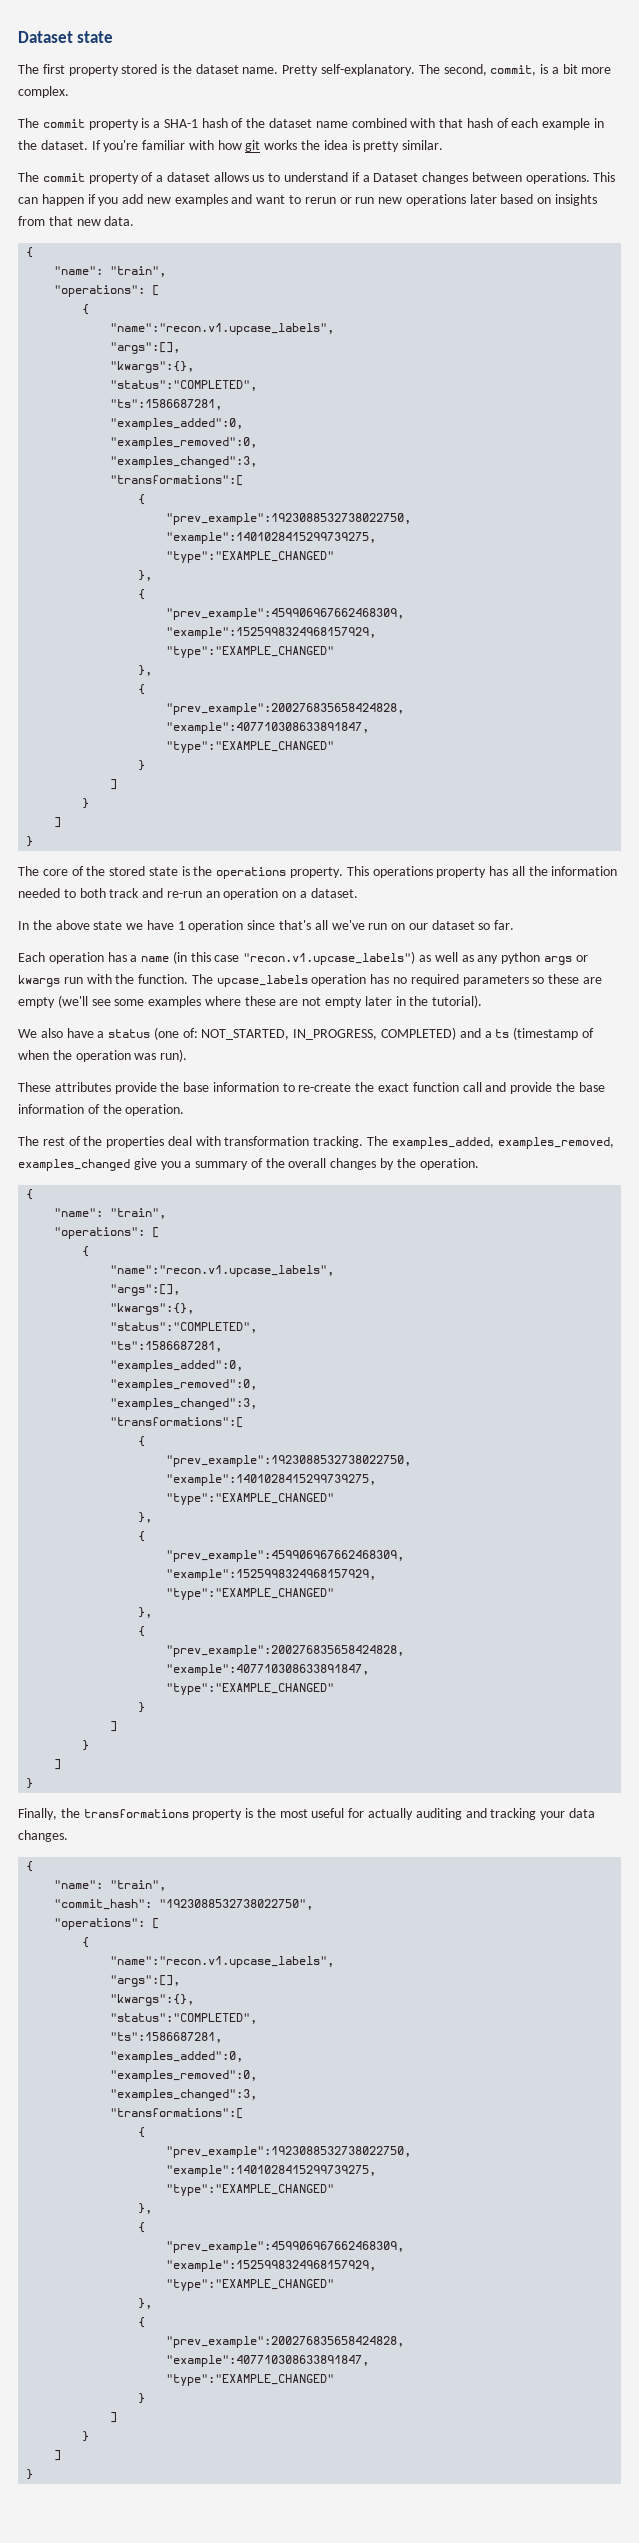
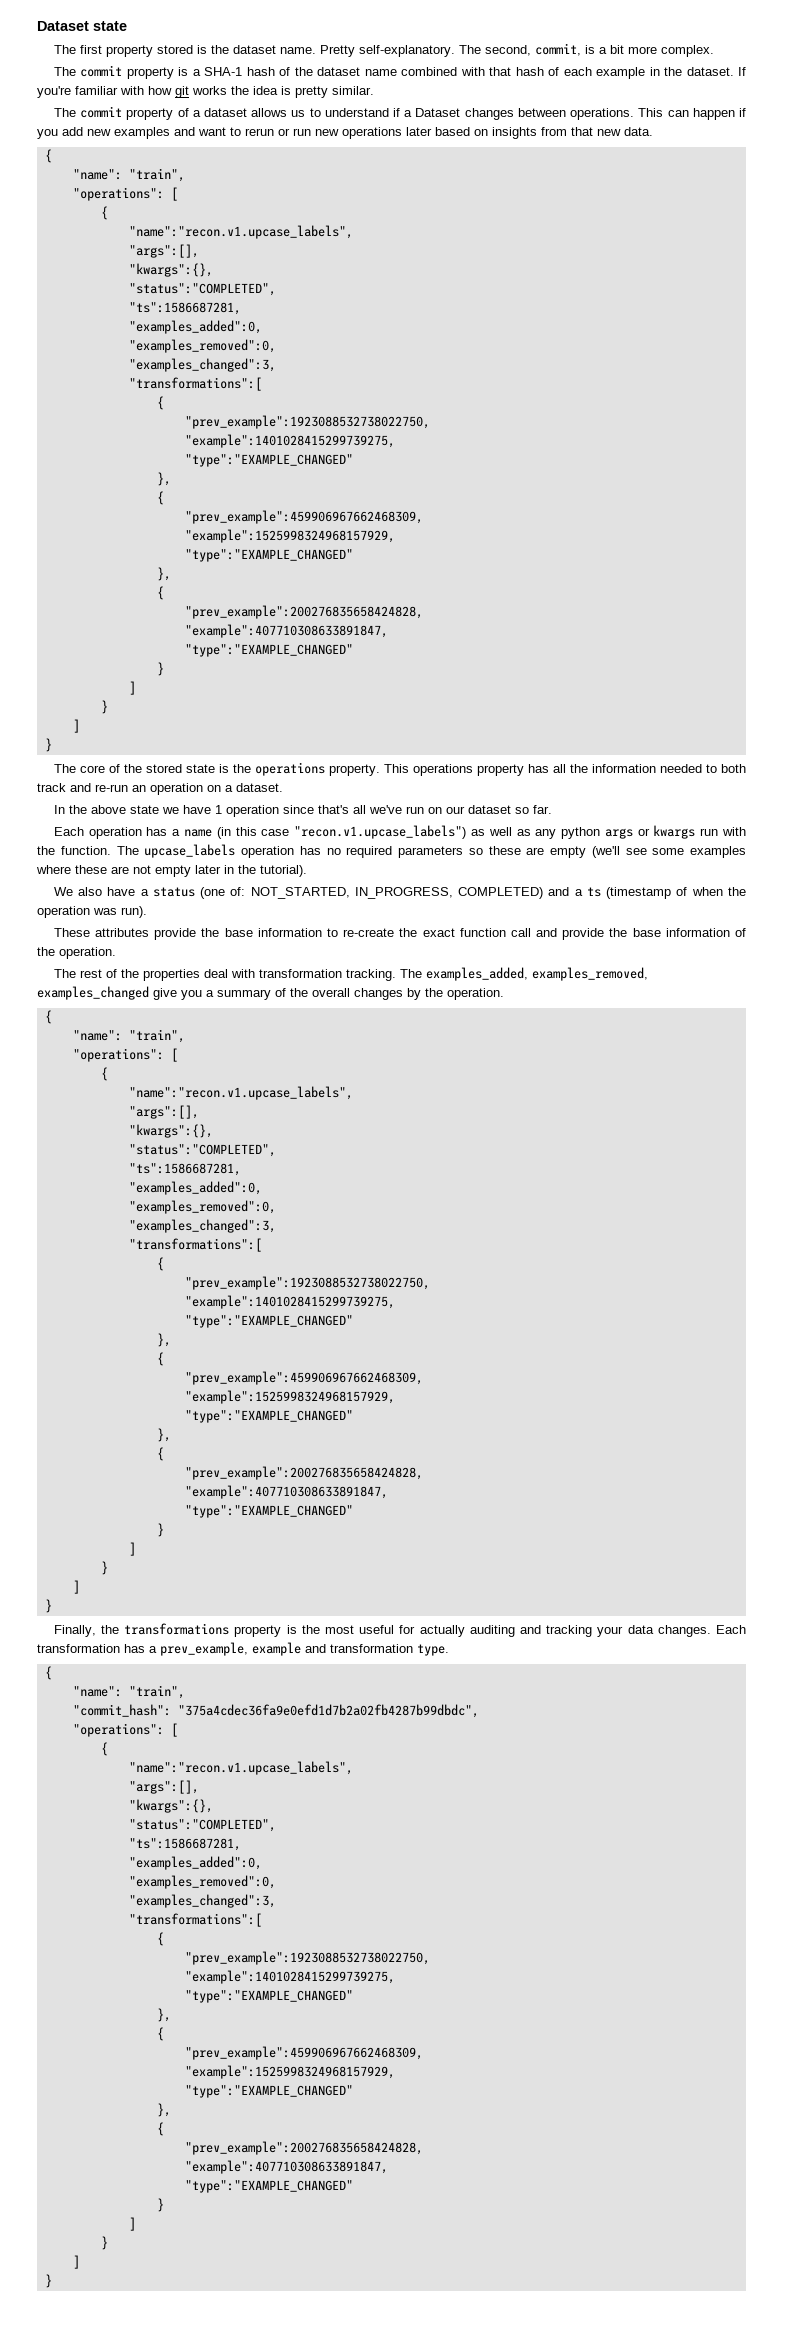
(68, 1836) none -> [716,1625,747,1634] [37,1642,449,1656] Each transformation has a prev_example, example and transformation type.
[159,1899,314,1910] "1923088532738022750", -> [177,1704,479,1718] "375a4cdec36fa9e0efd1d7b2a02fb4287b99dbdc",

